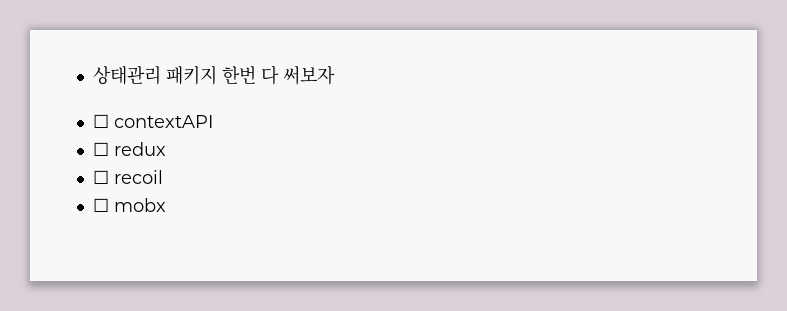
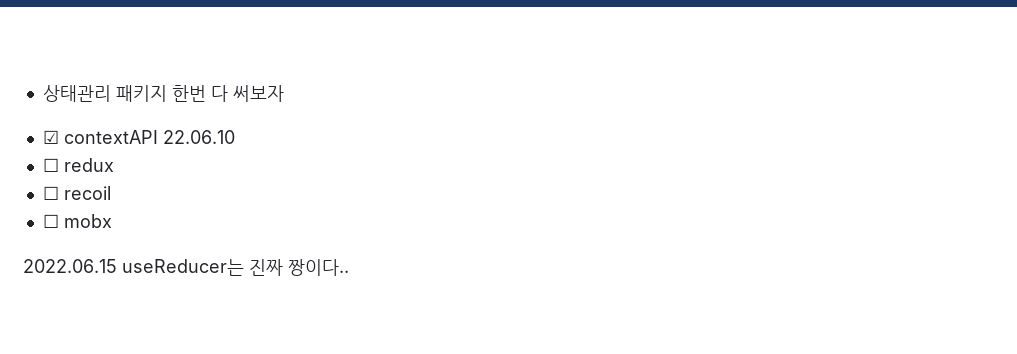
[92,114,109,128] ☐ -> [42,130,59,144] ☑
(213, 121) none -> [162,130,235,144] 22.06.10
(166, 205) none -> [23,259,349,276] // 2022.06.15 useReducer는 진짜 짱이다..

